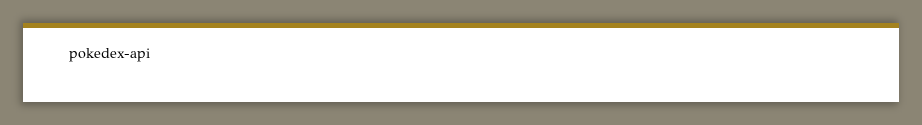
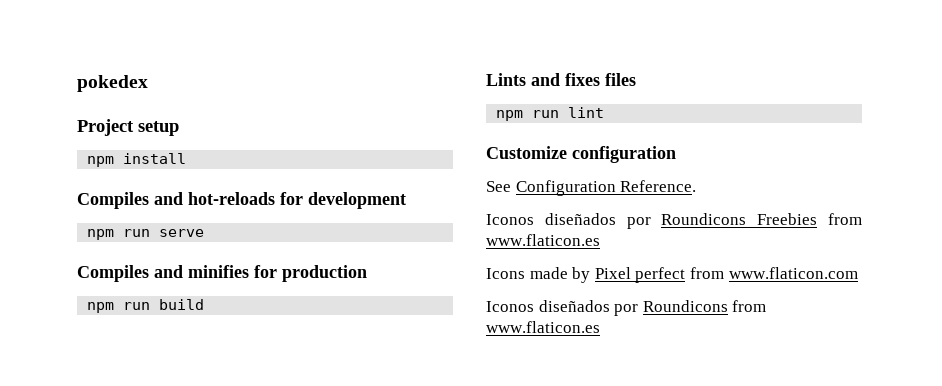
[69,48,150,62] pokedex-api -> [77,75,148,92] [77,119,179,136] [87,153,187,167] [77,192,406,209] [87,229,205,240] [77,265,367,282] [87,299,205,313] [486,73,636,86] [496,107,605,121] [486,146,676,163] [486,180,697,196] [486,213,862,229] [486,234,600,246] [486,267,858,283] [486,300,767,316] [486,321,600,333] pokedex // Project setup // npm install // Compiles and hot-reloads for development // npm run serve // Compiles and minifies for production // npm run build // Lints and fixes files // npm run lint // Customize configuration // See Configuration Reference. // Iconos diseñados por Roundicons Freebies from www.flaticon.es // Icons made by Pixel perfect from www.flaticon.com // Iconos diseñados por Roundicons from www.flaticon.es

